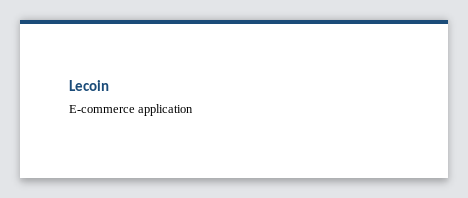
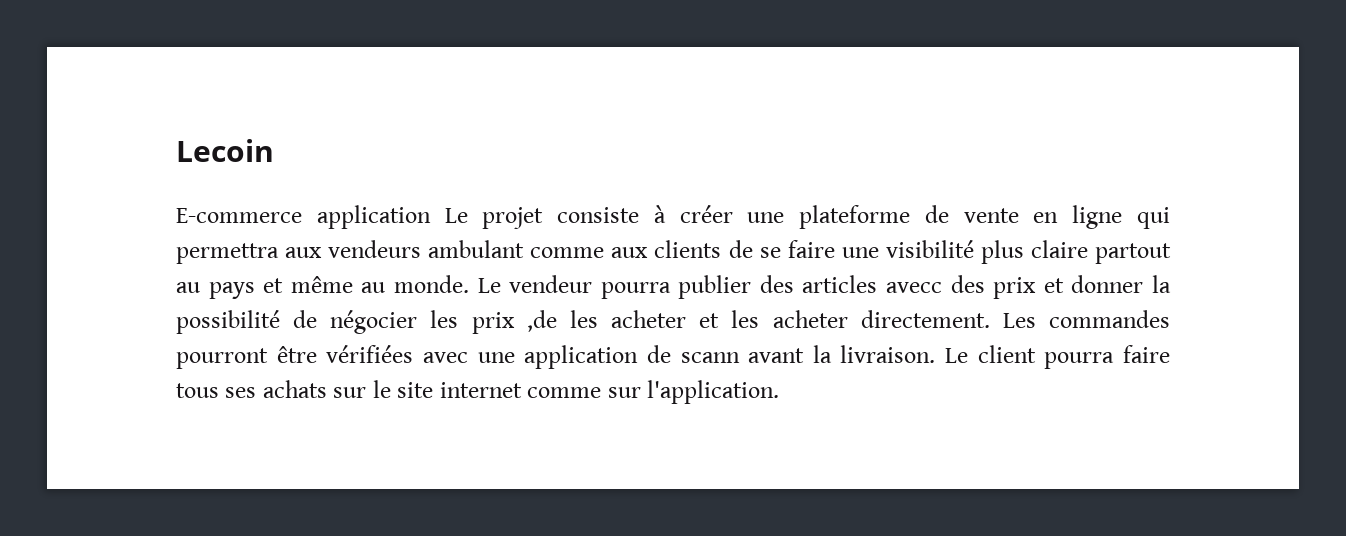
(194, 110) none -> [444,205,1170,229] [176,240,1171,264] [176,275,1172,299] [176,310,1170,334] [176,345,1170,369] [176,380,780,404] Le projet consiste à créer une plateforme de vente en ligne qui permettra aux vendeurs ambulant comme aux clients de se faire une visibilité plus claire partout au pays et même au monde. Le vendeur pourra publier des articles avecc des prix et donner la possibilité de négocier les prix ,de les acheter et les acheter directement. Les commandes pourront être vérifiées avec une application de scann avant la livraison. Le client pourra faire tous ses achats sur le site internet comme sur l'application.

